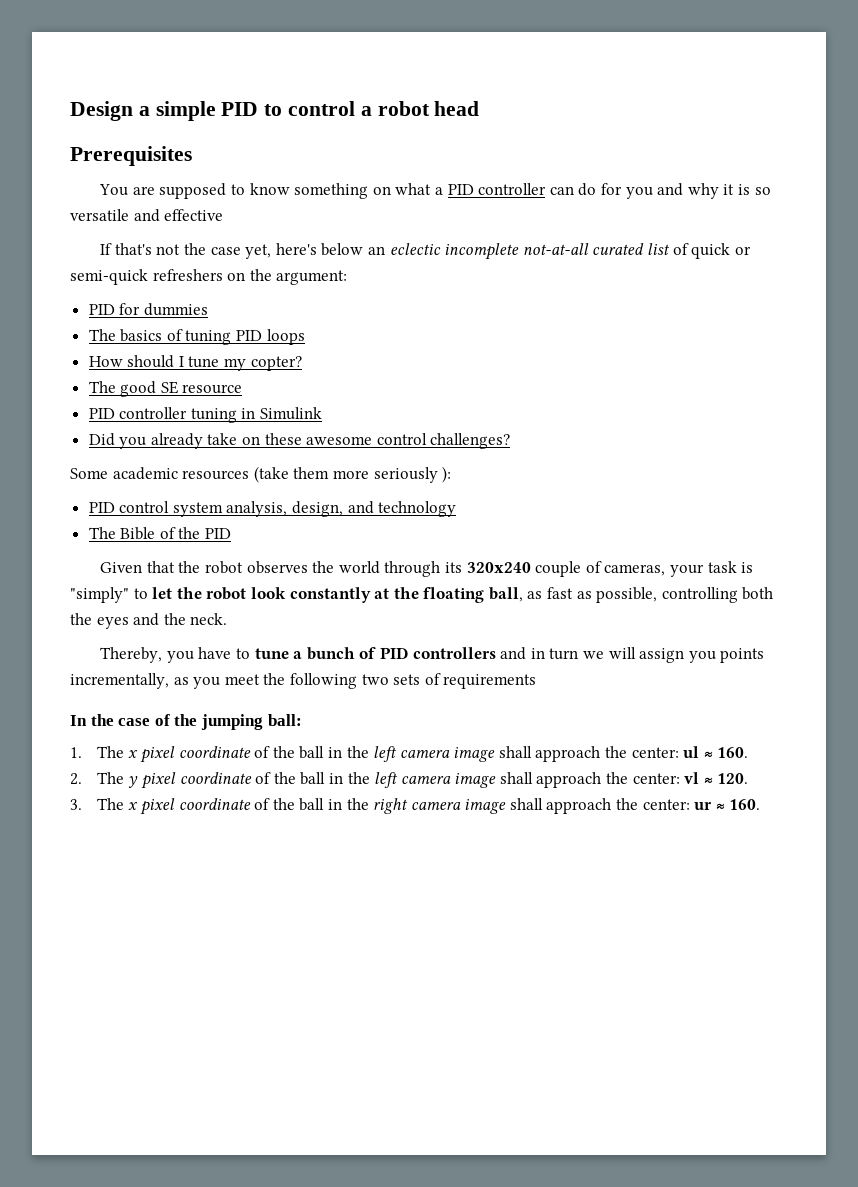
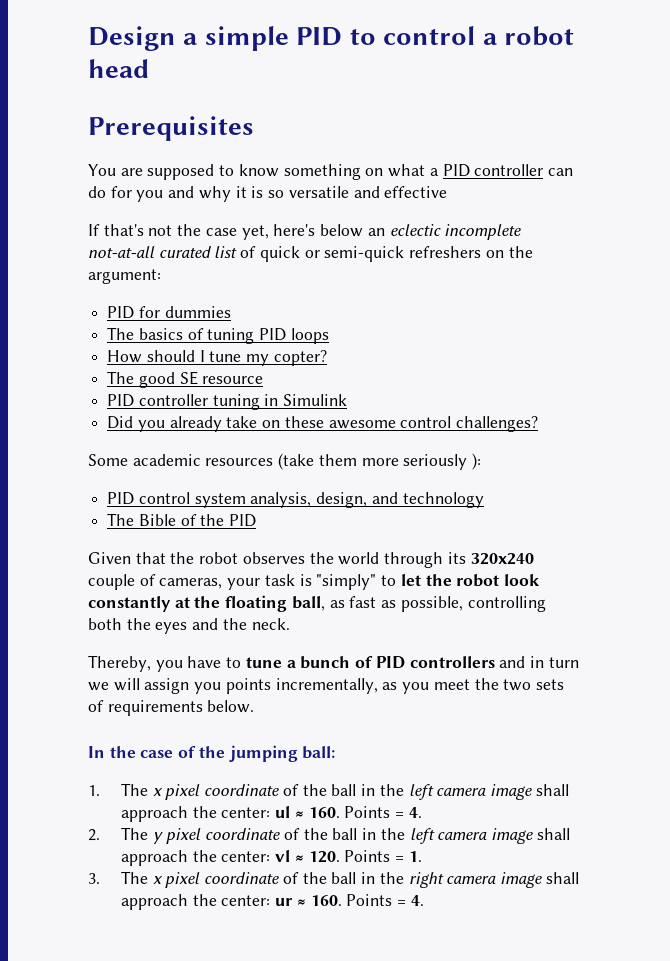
[289,673,357,689] following -> (499, 684) none
(537, 681) none -> [207,700,255,713] below.
(749, 752) none -> [344,806,422,818] Points = 4.
(749, 778) none -> [344,850,422,862] Points = 1.
(761, 804) none -> [346,894,424,906] Points = 4.

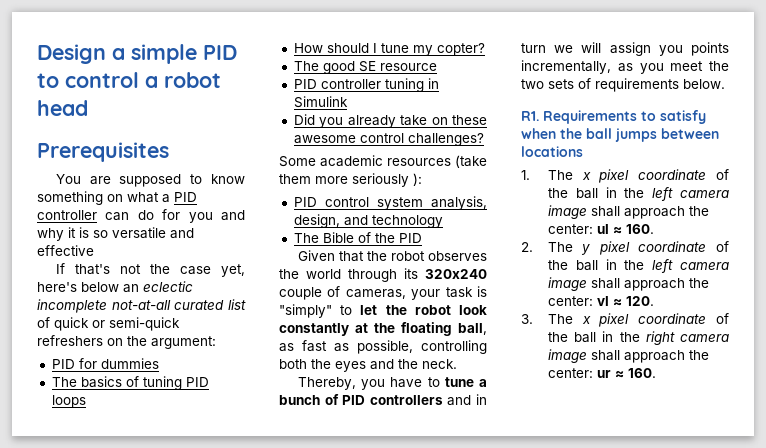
[88,745,336,762] In the case of the jumping ball: -> [521,110,706,124] [521,128,719,142] [521,146,583,157] R1. Requirements to satisfy when the ball jumps between locations
[344,806,422,818] Points = 4. -> (654, 229) none
[344,850,422,862] Points = 1. -> (654, 301) none
[346,894,424,906] Points = 4. -> (656, 373) none

